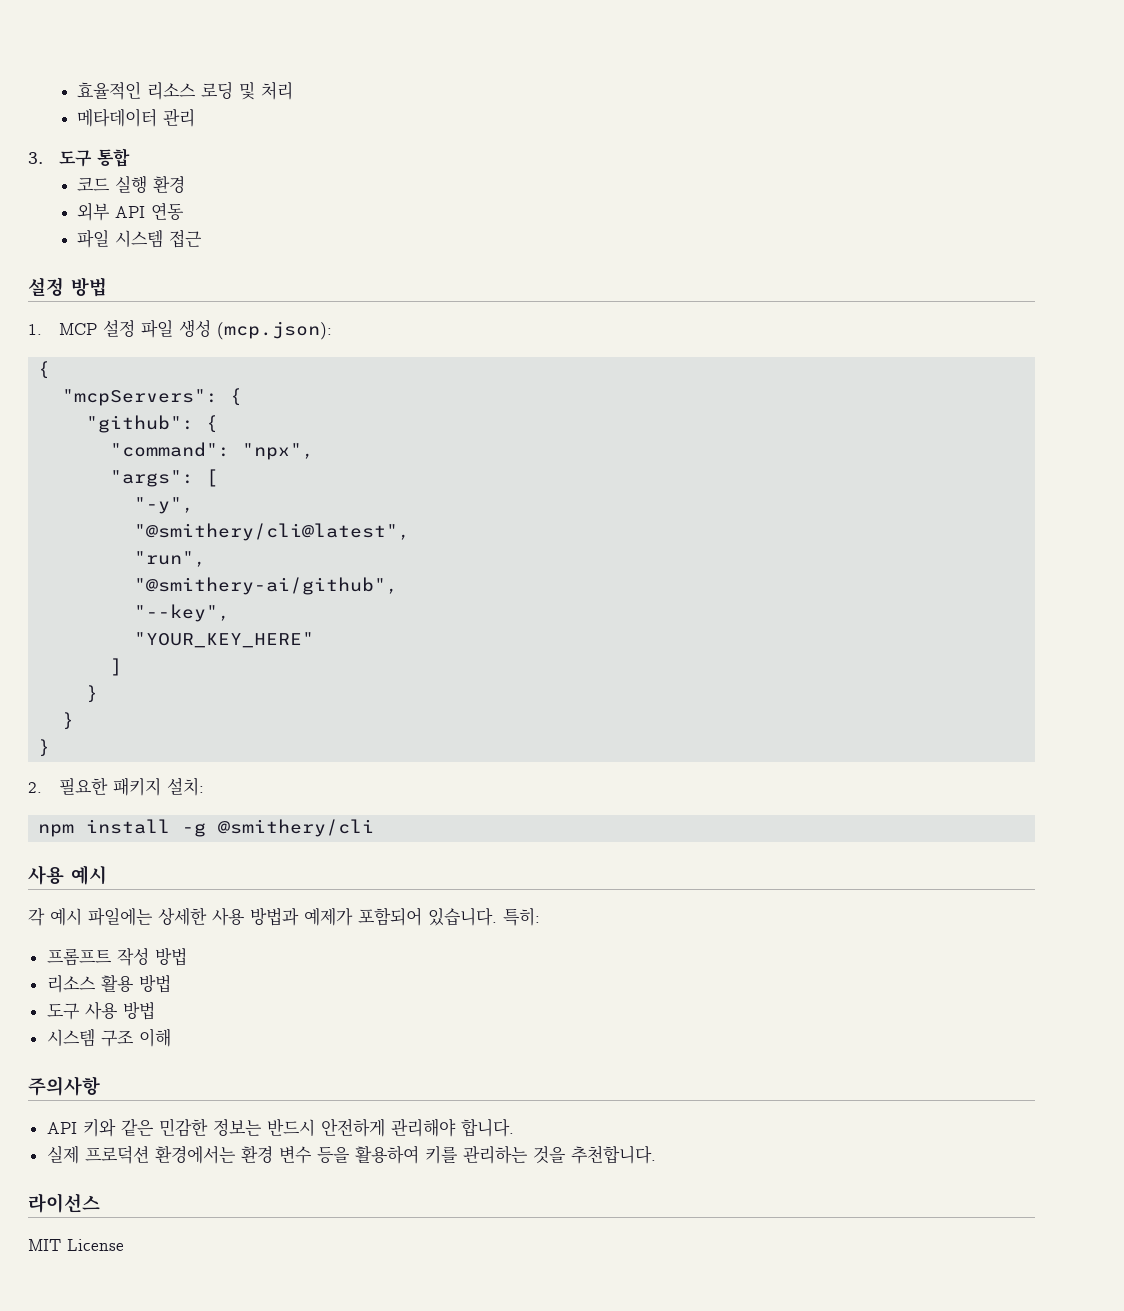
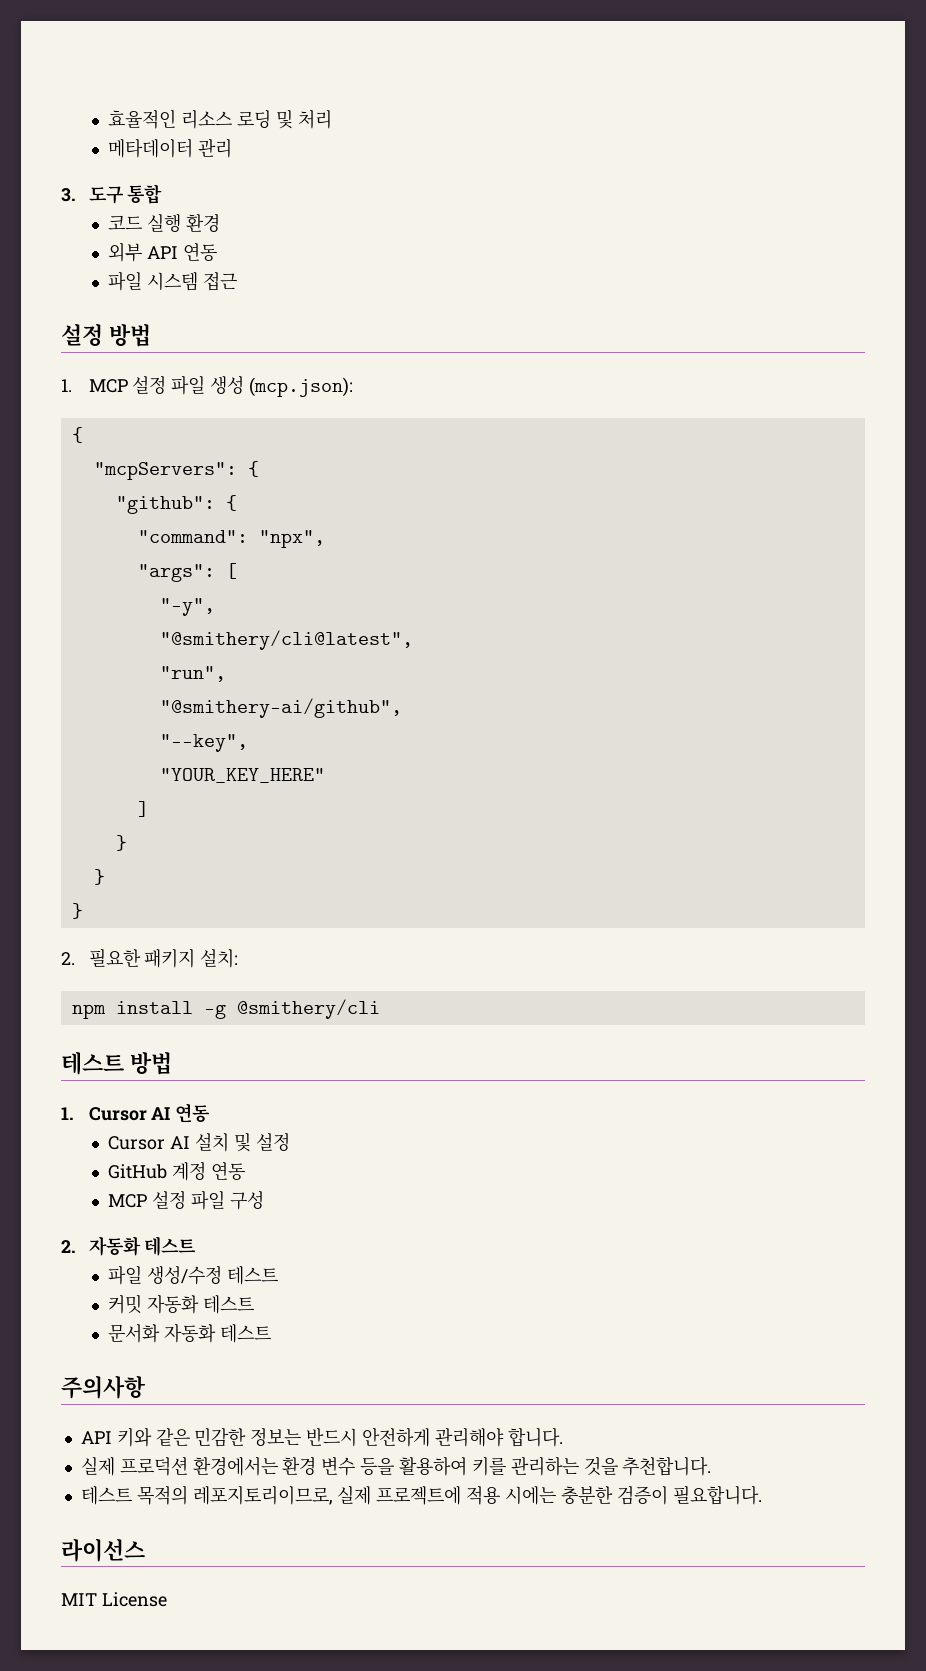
[28,865,107,885] [28,907,540,926] [46,947,187,966] [46,974,171,993] [46,1001,155,1020] [46,1028,171,1047] 사용 예시 // 각 예시 파일에는 상세한 사용 방법과 예제가 포함되어 있습니다. 특히: // 프롬프트 작성 방법 // 리소스 활용 방법 // 도구 사용 방법 // 시스템 구조 이해 -> [61,1052,172,1075] [61,1103,211,1123] [108,1133,290,1152] [108,1162,246,1181] [108,1190,264,1210] [61,1236,197,1256] [108,1265,279,1285] [108,1294,255,1314] [108,1323,272,1343] 테스트 방법 // 1. Cursor AI 연동 // Cursor AI 설치 및 설정 // GitHub 계정 연동 // MCP 설정 파일 구성 // 2. 자동화 테스트 // 파일 생성/수정 테스트 // 커밋 자동화 테스트 // 문서화 자동화 테스트
(656, 1154) none -> [80,1485,762,1505] // 테스트 목적의 레포지토리이므로, 실제 프로젝트에 적용 시에는 충분한 검증이 필요합니다.

